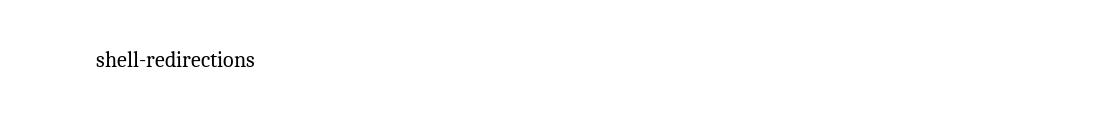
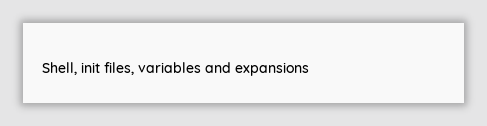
[96,51,255,67] shell-redirections -> [42,62,309,76] Shell, init files, variables and expansions

